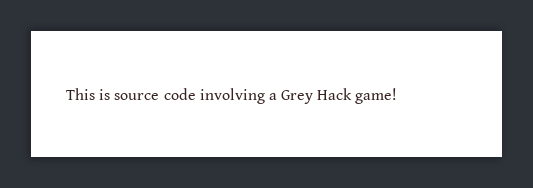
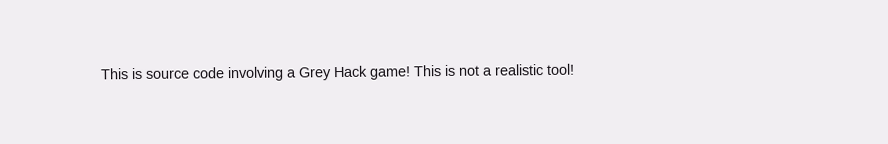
(398, 96) none -> [413,63,576,77] This is not a realistic tool!

